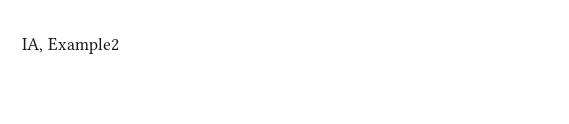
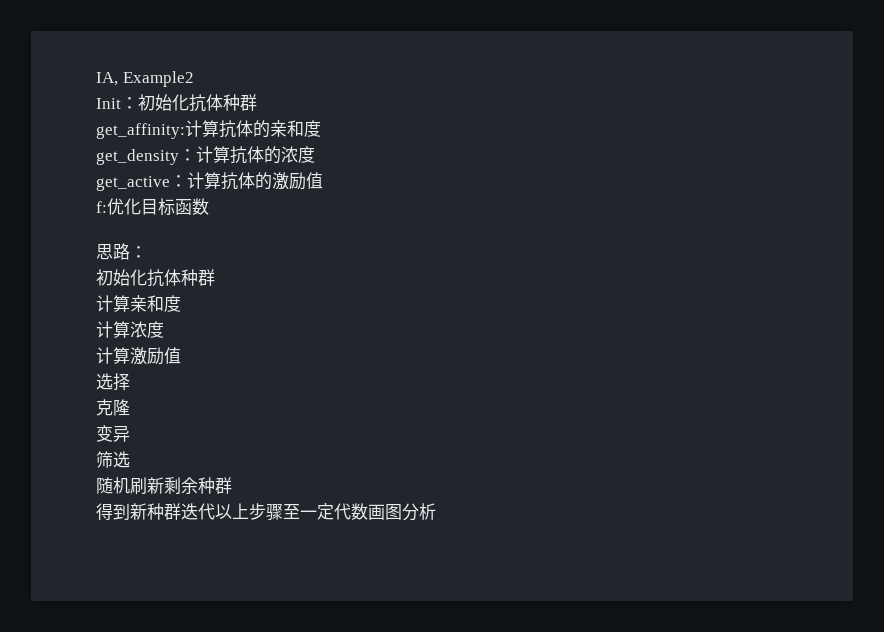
(119, 45) none -> [96,94,257,112] [96,120,321,139] [96,146,315,165] [96,172,323,191] [96,198,209,216] [96,243,147,260] [96,269,215,287] [96,295,181,312] [96,321,164,338] [96,347,181,365] [96,373,130,391] [96,399,130,416] [96,425,130,442] [96,451,130,468] [96,477,232,495] [96,503,436,521] // Init：初始化抗体种群 // get_affinity:计算抗体的亲和度 // get_density：计算抗体的浓度 // get_active：计算抗体的激励值 // f:优化目标函数 // 思路： // 初始化抗体种群 // 计算亲和度 // 计算浓度 // 计算激励值 // 选择 // 克隆 // 变异 // 筛选 // 随机刷新剩余种群 // 得到新种群迭代以上步骤至一定代数画图分析

